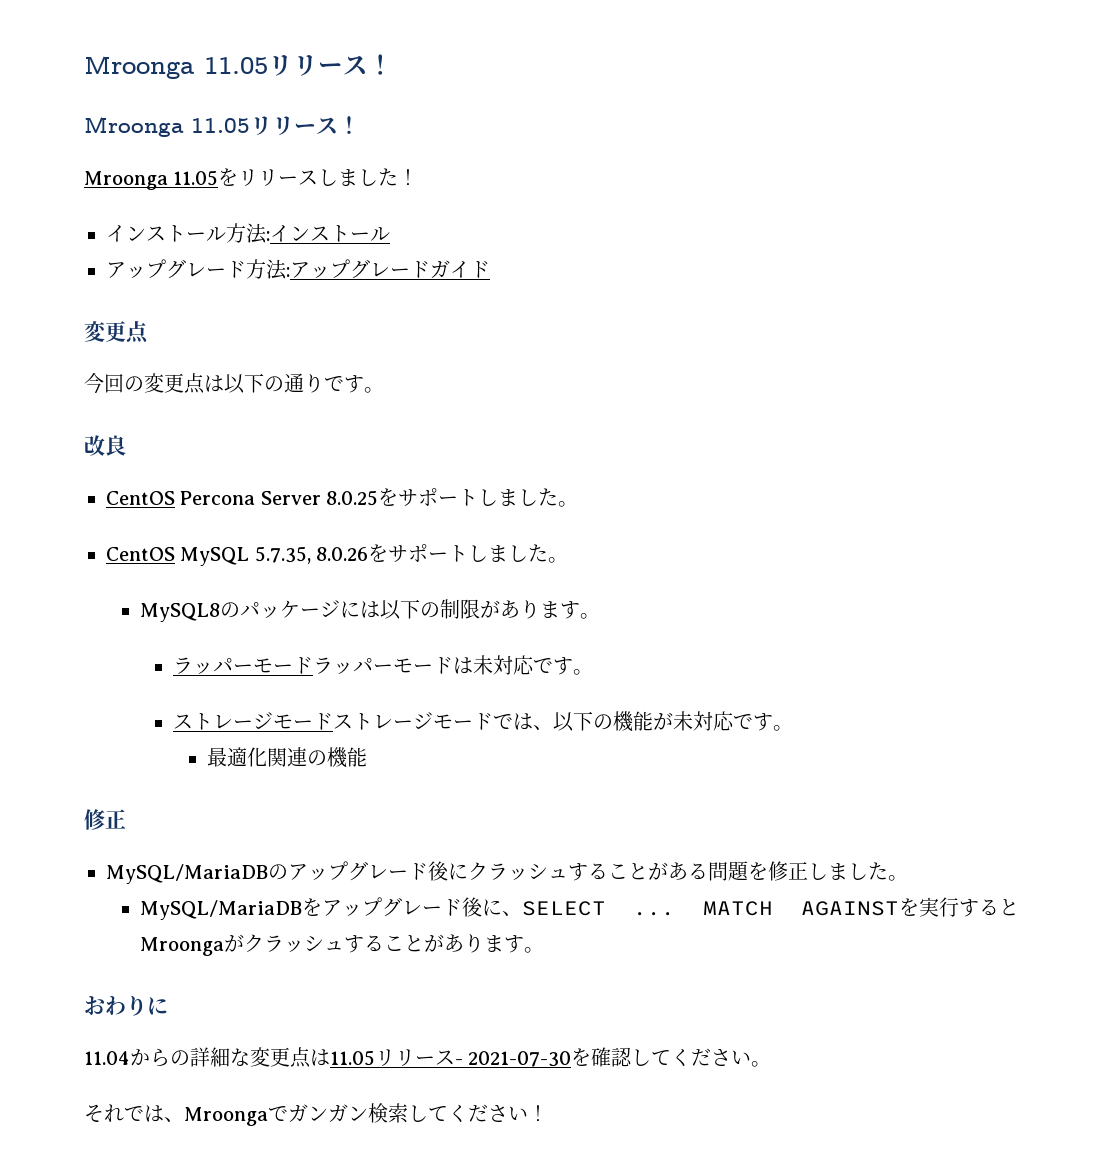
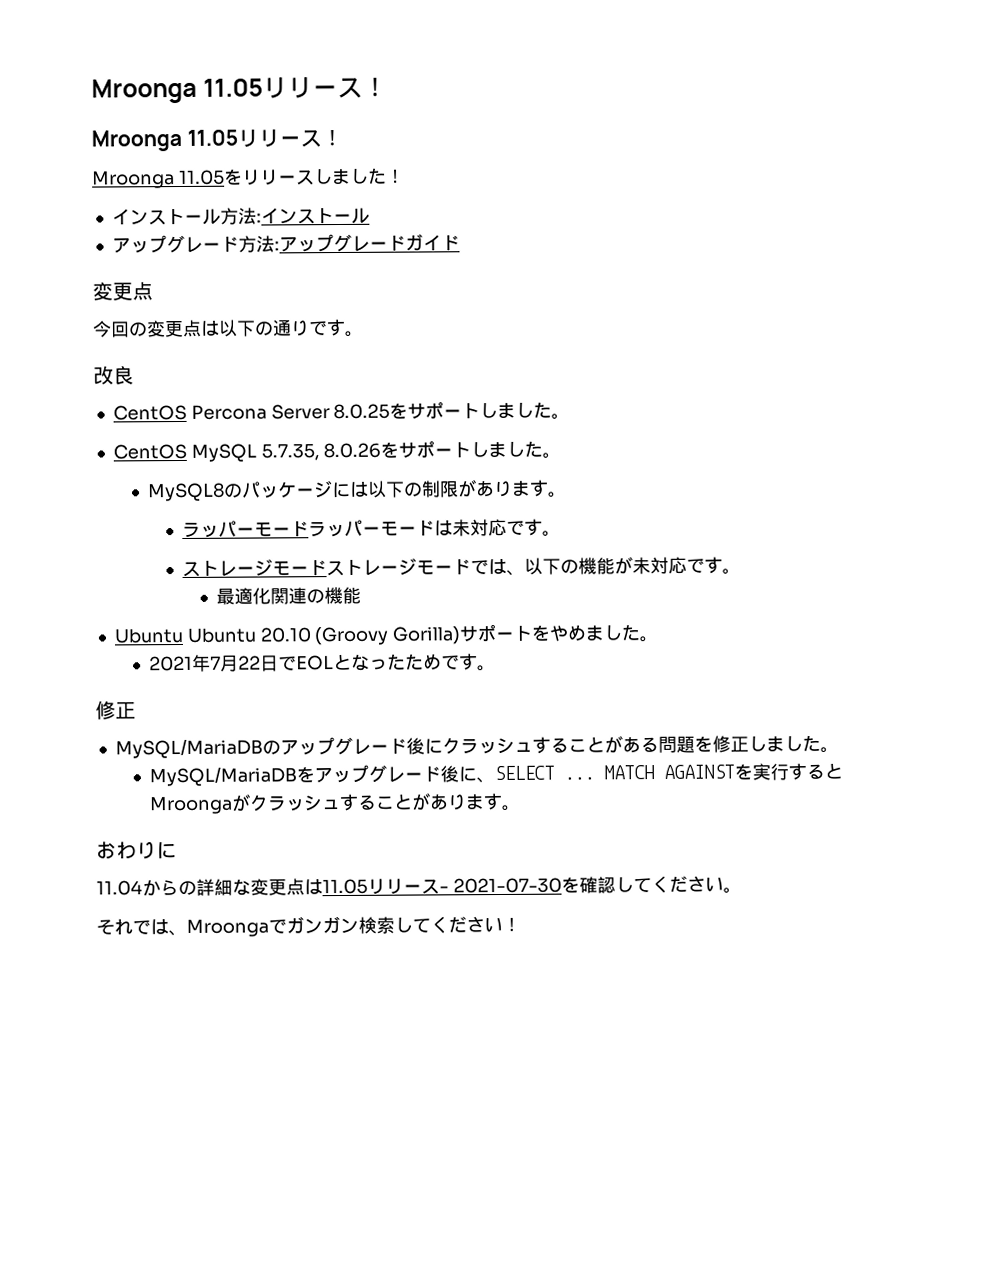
(367, 757) none -> [113,624,659,646] [148,653,496,672] // Ubuntu Ubuntu 20.10 (Groovy Gorilla)サポートをやめました。 // 2021年7月22日でEOLとなったためです。

